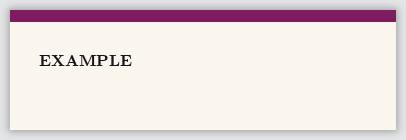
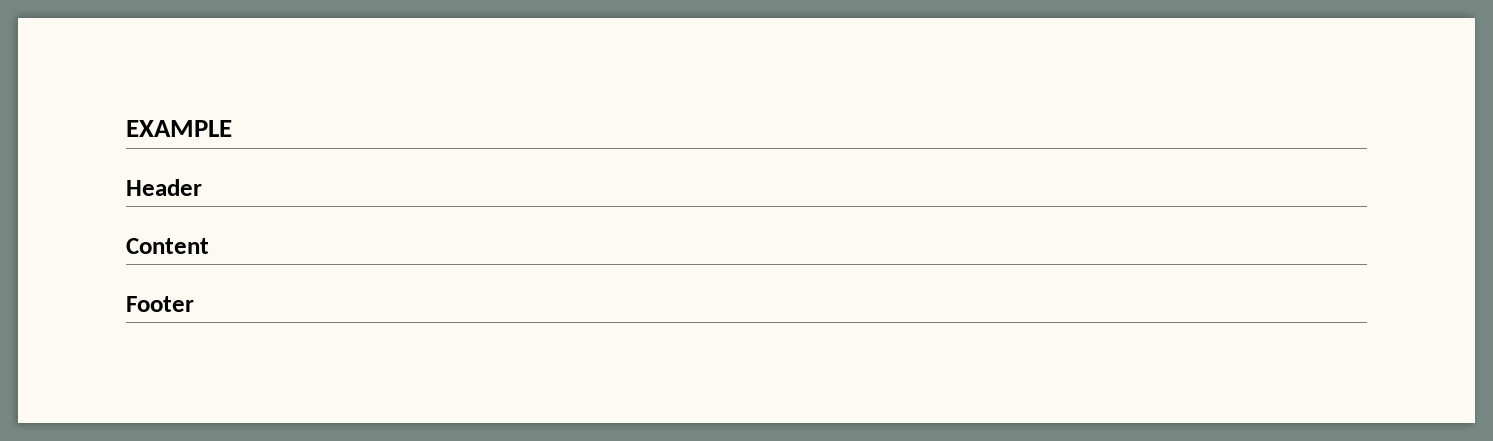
(132, 60) none -> [126,179,202,196] [126,238,209,254] [126,296,194,312] // Header // Content // Footer

